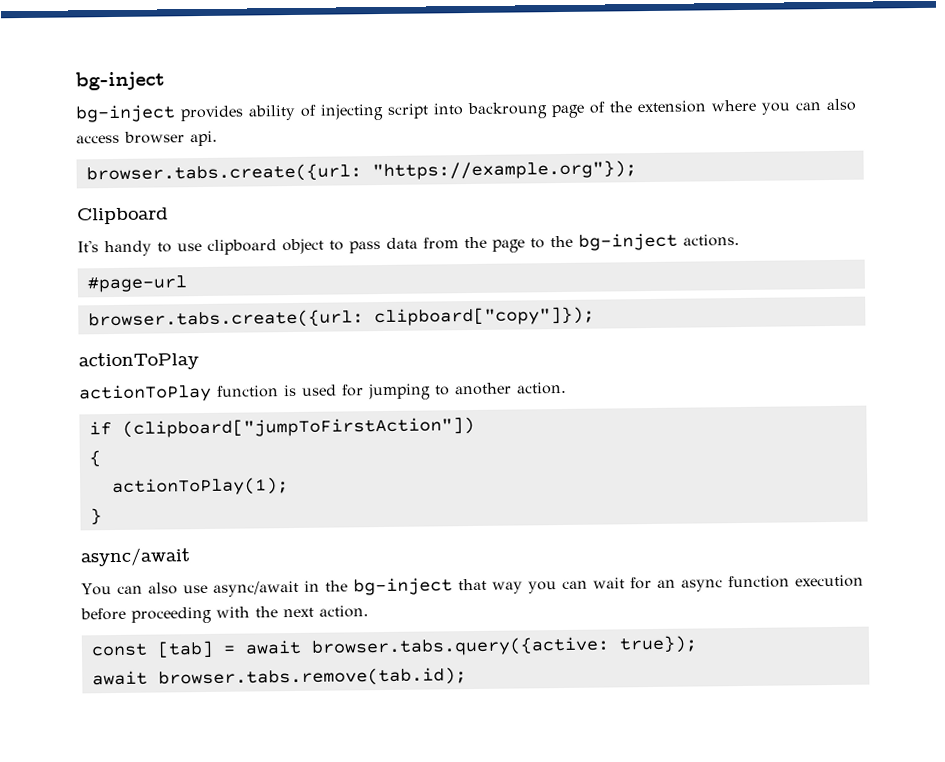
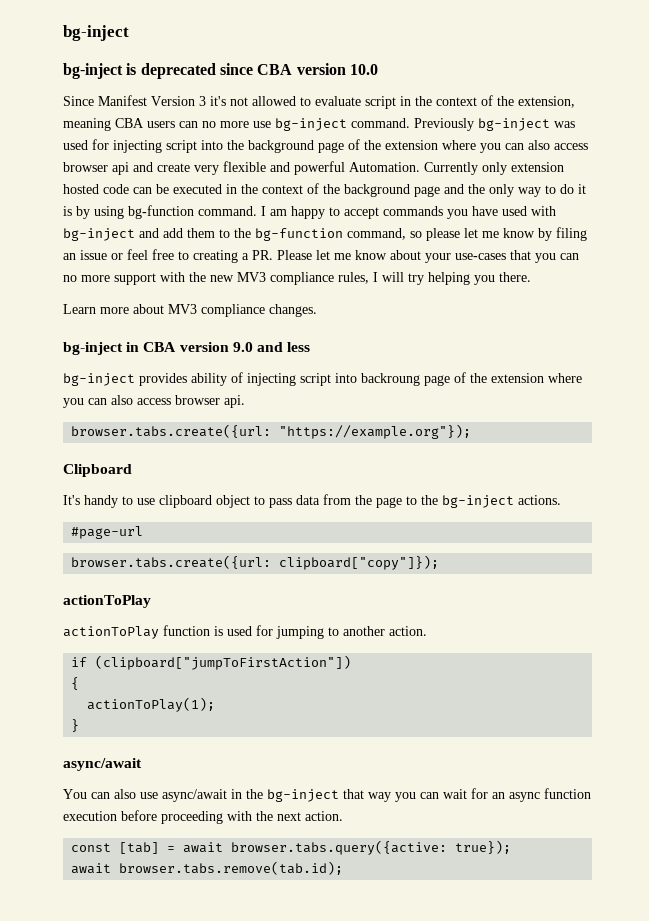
[75,71,165,91] bg-inject -> [63,25,129,41] [63,63,378,79] [63,95,575,109] [63,118,575,131] [63,139,588,153] [63,161,564,175] [63,183,586,197] [63,205,556,219] [63,227,587,241] [63,249,579,263] [63,272,531,285] [63,304,317,317] [63,342,311,355] bg-inject // bg-inject is deprecated since CBA version 10.0 // Since Manifest Version 3 it's not allowed to evaluate script in the context of the extension, meaning CBA users can no more use bg-inject command. Previously bg-inject was used for injecting script into the background page of the extension where you can also access browser api and create very flexible and powerful Automation. Currently only extension hosted code can be executed in the context of the background page and the only way to do it is by using bg-function command. I am happy to accept commands you have used with bg-inject and add them to the bg-function command, so please let me know by filing an issue or feel free to creating a PR. Please let me know about your use-cases that you can no more support with the new MV3 compliance rules, I will try helping you there. // Learn more about MV3 compliance changes. // bg-inject in CBA version 9.0 and less

